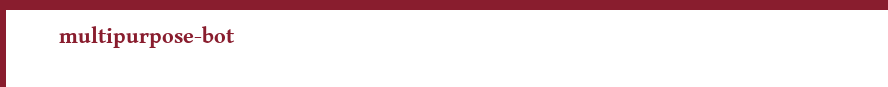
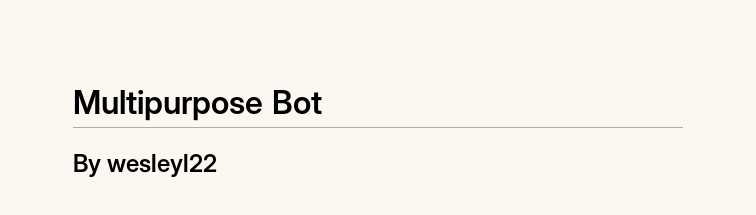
[59,26,235,48] multipurpose-bot -> [73,90,322,121] [73,154,218,177] Multipurpose Bot // By wesleyl22

